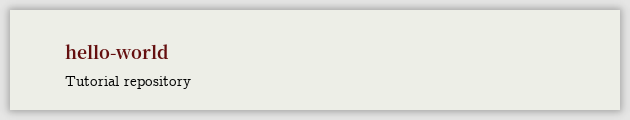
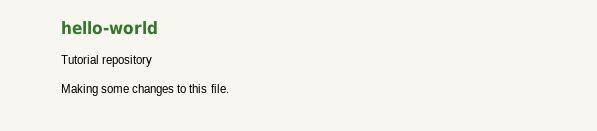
(191, 82) none -> [61,84,229,96] // Making some changes to this file.

